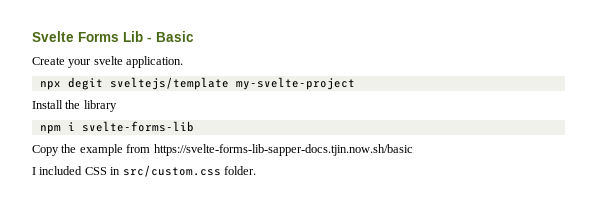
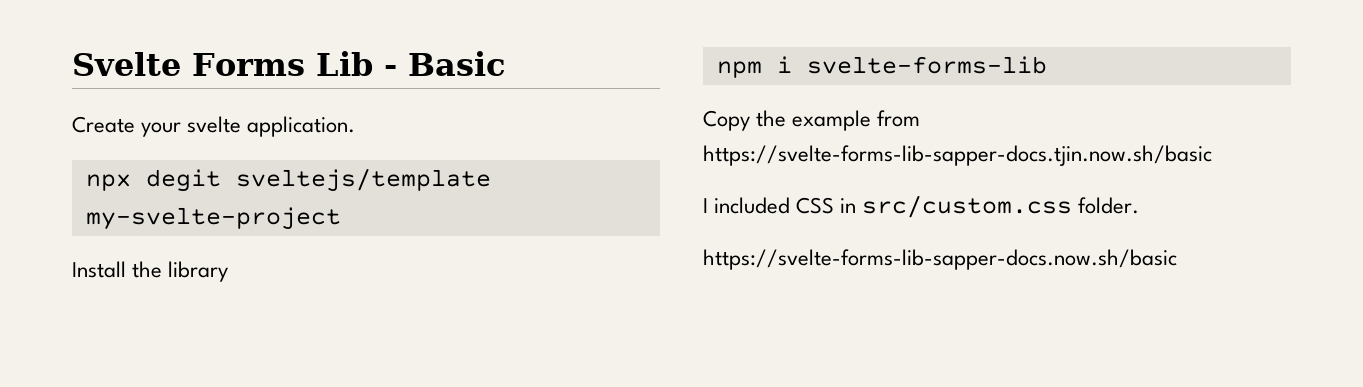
(256, 170) none -> [703,249,1177,270] // https://svelte-forms-lib-sapper-docs.now.sh/basic

